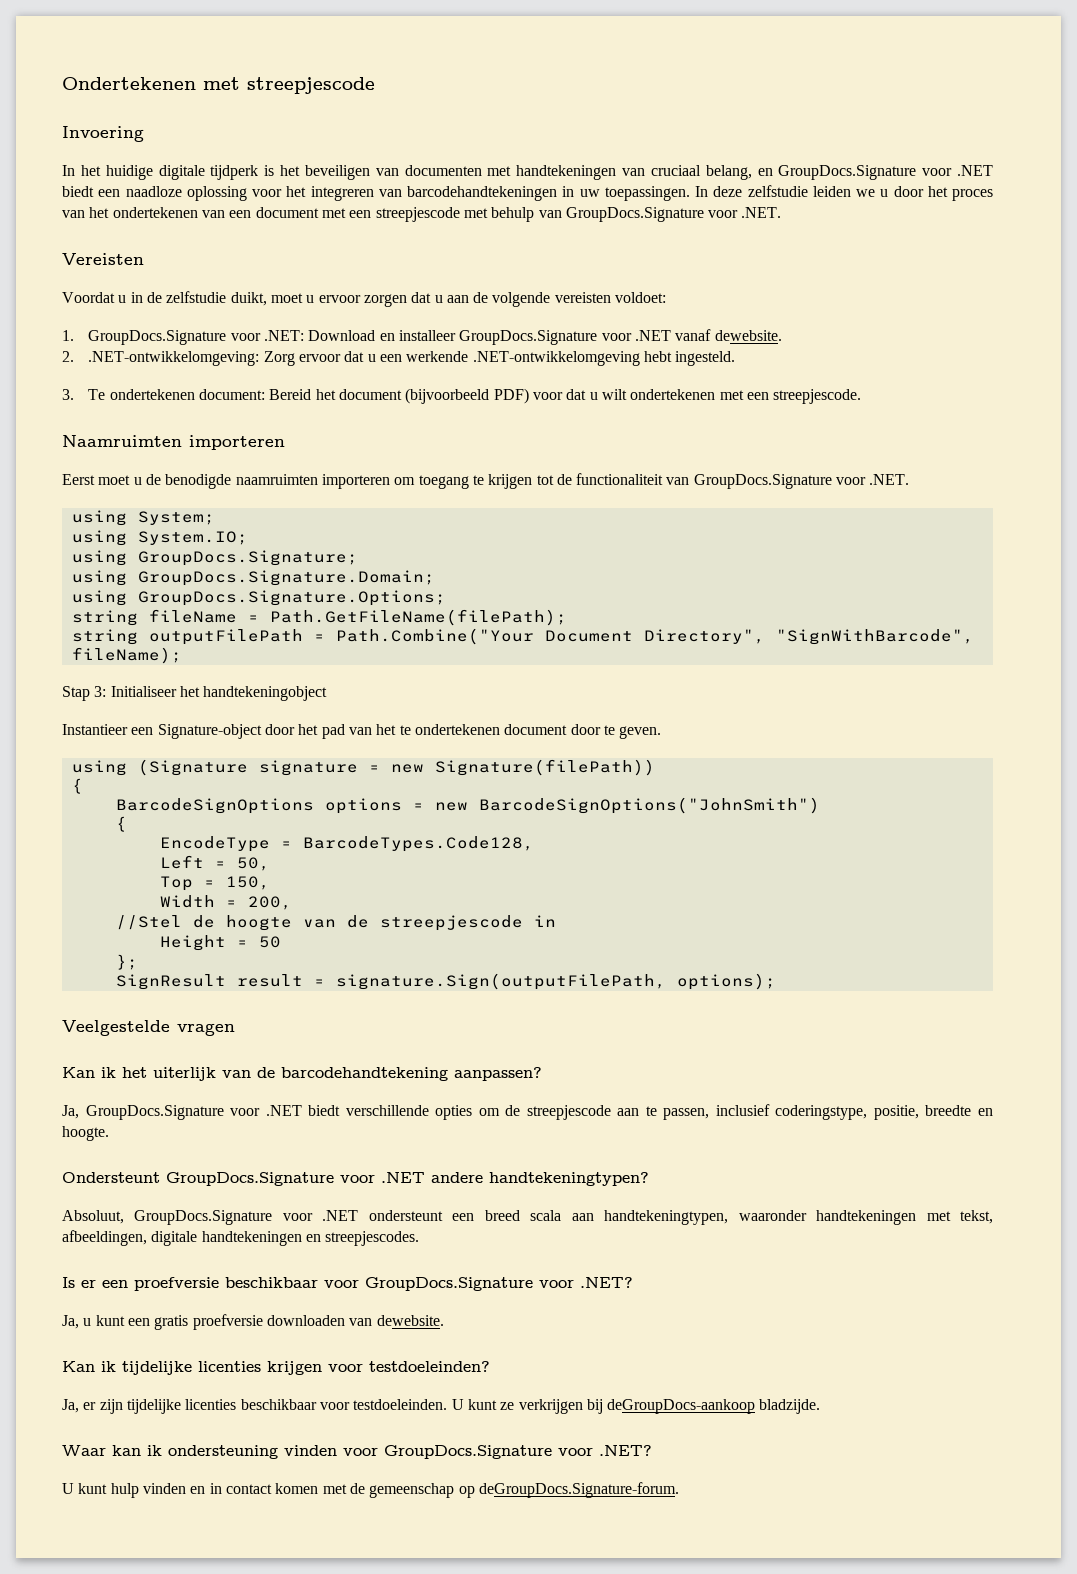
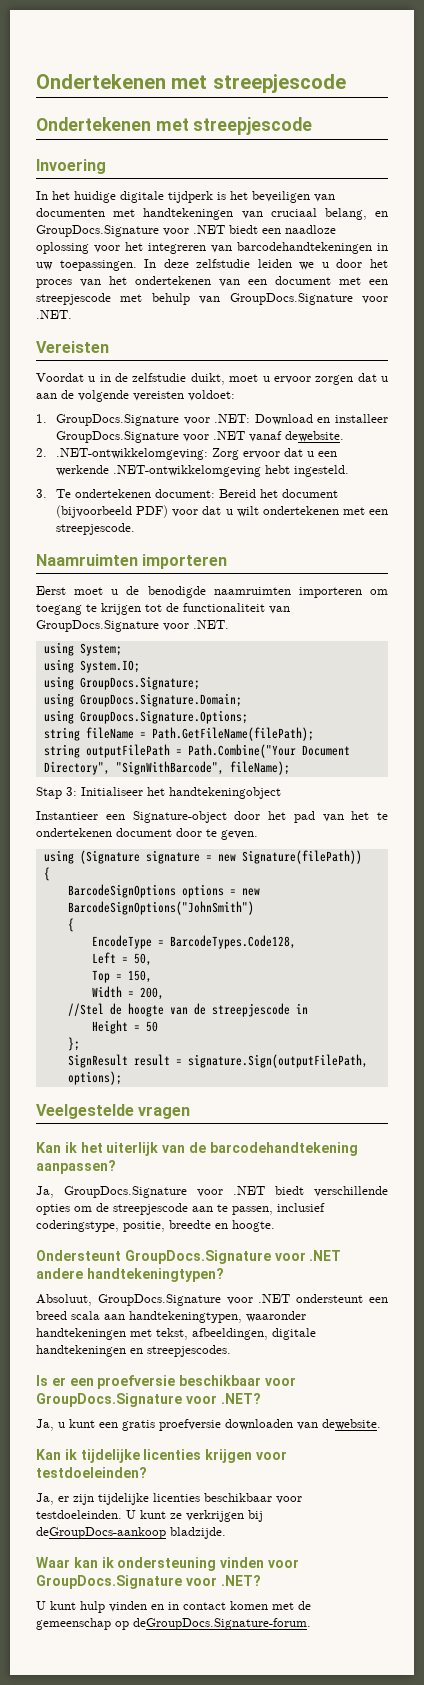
[62,77,375,94] Ondertekenen met streepjescode -> [36,74,346,93] [36,117,313,135] Ondertekenen met streepjescode // Ondertekenen met streepjescode

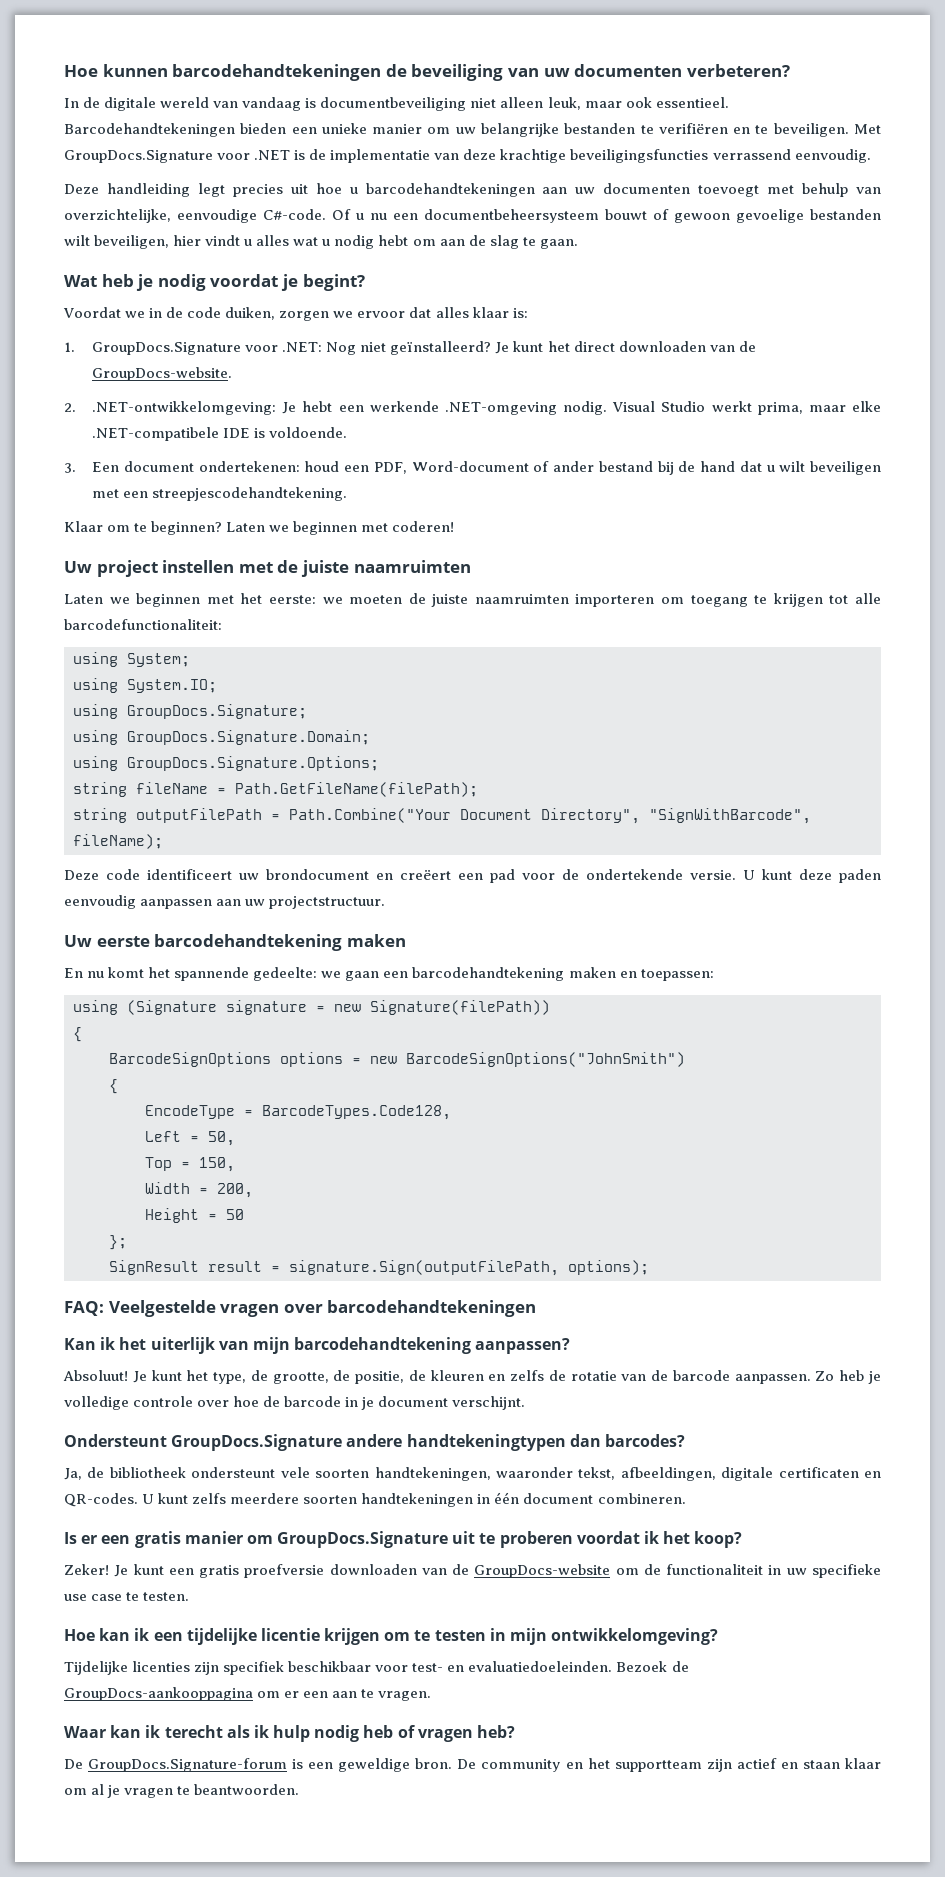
[36,74,346,93] [36,117,313,135] [36,159,106,174] [36,191,335,203] [36,208,388,220] [36,225,336,237] [36,242,388,254] [36,259,388,271] [36,276,388,288] [36,293,388,305] [36,310,72,319] [36,341,109,353] Ondertekenen met streepjescode // Ondertekenen met streepjescode // Invoering // In het huidige digitale tijdperk is het beveiligen van documenten met handtekeningen van cruciaal belang, en GroupDocs.Signature voor .NET biedt een naadloze oplossing voor het integreren van barcodehandtekeningen in uw toepassingen. In deze zelfstudie leiden we u door het proces van het ondertekenen van een document met een streepjescode met behulp van GroupDocs.Signature voor .NET. // Vereisten -> [64,64,790,81] [64,97,729,111] [64,123,882,137] [64,149,871,163] [64,183,882,197] [64,209,881,223] [64,235,578,249] [64,274,365,291] Hoe kunnen barcodehandtekeningen de beveiliging van uw documenten verbeteren? // In de digitale wereld van vandaag is documentbeveiliging niet alleen leuk, maar ook essentieel. Barcodehandtekeningen bieden een unieke manier om uw belangrijke bestanden te verifiëren en te beveiligen. Met GroupDocs.Signature voor .NET is de implementatie van deze krachtige beveiligingsfuncties verrassend eenvoudig. // Deze handleiding legt precies uit hoe u barcodehandtekeningen aan uw documenten toevoegt met behulp van overzichtelijke, eenvoudige C#-code. Of u nu een documentbeheersysteem bouwt of gewoon gevoelige bestanden wilt beveiligen, hier vindt u alles wat u nodig hebt om aan de slag te gaan. // Wat heb je nodig voordat je begint?
[88,376,96,382] u -> [125,311,146,318] we
[132,373,389,385] [36,390,235,402] [36,414,388,426] [56,431,345,443] [36,448,338,460] [56,465,350,477] [36,489,339,498] [56,505,199,518] zelfstudie duikt, moet u ervoor zorgen dat u aan de volgende vereisten voldoet: // 1. GroupDocs.Signature voor .NET: Download en installeer GroupDocs.Signature voor .NET vanaf dewebsite. // 2. .NET-ontwikkelomgeving: Zorg ervoor dat u een werkende .NET-ontwikkelomgeving hebt ingesteld. // 3. Te ondertekenen document: Bereid het document (bijvoorbeeld PDF) voor -> [187,307,528,321] [64,341,756,355] [92,367,233,381] [64,401,881,415] [92,427,348,441] [64,461,736,475] code duiken, zorgen we ervoor dat alles klaar is: // 1. GroupDocs.Signature voor .NET: Nog niet geïnstalleerd? Je kunt het direct downloaden van de GroupDocs-website. // 2. .NET-ontwikkelomgeving: Je hebt een werkende .NET-omgeving nodig. Visual Studio werkt prima, maar elke .NET-compatibele IDE is voldoende. // 3. Een document ondertekenen: houd een PDF, Word-document of ander bestand bij de hand
[262,506,388,515] [56,523,136,535] [36,554,228,569] [36,586,206,598] ondertekenen met een streepjescode. // Naamruimten importeren // Eerst moet u de benodigde -> [810,461,882,475] [92,487,348,501] [64,521,455,535] [64,560,471,577] [64,593,469,607] beveiligen met een streepjescodehandtekening. // Klaar om te beginnen? Laten we beginnen met coderen! // Uw project instellen met de juiste naamruimten // Laten we beginnen met het eerste: we moeten de juiste
[166,603,290,614] [36,620,229,632] de functionaliteit van GroupDocs.Signature voor .NET. -> [855,593,882,604] [64,619,222,630] alle barcodefunctionaliteit:
[36,787,281,799] [36,811,388,823] [36,828,258,840] Stap 3: Initialiseer het handtekeningobject // Instantieer een Signature-object door het pad van het te ondertekenen document door te geven. -> [64,869,881,883] [64,895,386,909] [64,934,406,951] [64,967,714,981] Deze code identificeert uw brondocument en creëert een pad voor de ondertekende versie. U kunt deze paden eenvoudig aanpassen aan uw projectstructuur. // Uw eerste barcodehandtekening maken // En nu komt het spannende gedeelte: we gaan een barcodehandtekening maken en toepassen:
[67,1003,308,1017] // //Stel de hoogte van de streepjescode in -> (253, 1190) none
(122, 1078) none -> [64,1301,104,1316] FAQ:
(191, 1112) none -> [283,1300,537,1317] over barcodehandtekeningen
[188,1142,206,1153] de -> [252,1337,290,1354] mijn
[36,1186,388,1198] [36,1203,325,1215] [36,1220,275,1232] [36,1250,342,1264] [36,1268,224,1282] [36,1294,389,1306] [36,1311,306,1323] [36,1328,316,1340] [36,1345,231,1357] [36,1375,296,1389] [36,1393,261,1407] [36,1419,65,1431] Ja, GroupDocs.Signature voor .NET biedt verschillende opties om de streepjescode aan te passen, inclusief coderingstype, positie, breedte en hoogte. // Ondersteunt GroupDocs.Signature voor .NET andere handtekeningtypen? // Absoluut, GroupDocs.Signature voor .NET ondersteunt een breed scala aan handtekeningtypen, waaronder handtekeningen met tekst, afbeeldingen, digitale handtekeningen en streepjescodes. // Is er een proefversie beschikbaar voor GroupDocs.Signature voor .NET? // Ja, u -> [63,1370,882,1384] [64,1396,526,1410] [64,1434,685,1451] [64,1467,881,1481] [64,1492,686,1507] [64,1531,743,1548] [64,1564,129,1577] Absoluut! Je kunt het type, de grootte, de positie, de kleuren en zelfs de rotatie van de barcode aanpassen. Zo heb je volledige controle over hoe de barcode in je document verschijnt. // Ondersteunt GroupDocs.Signature andere handtekeningtypen dan barcodes? // Ja, de bibliotheek ondersteunt vele soorten handtekeningen, waaronder tekst, afbeeldingen, digitale certificaten en QR-codes. U kunt zelfs meerdere soorten handtekeningen in één document combineren. // Is er een gratis manier om GroupDocs.Signature uit te proberen voordat ik het koop? // Zeker! Je
[322,1419,381,1430] [36,1449,287,1463] [36,1467,147,1478] [36,1493,302,1505] [36,1510,263,1522] [36,1527,226,1539] [36,1557,299,1571] [36,1575,261,1589] [36,1601,311,1613] [36,1618,311,1630] dewebsite. // Kan ik tijdelijke licenties krijgen voor testdoeleinden? // Ja, er zijn tijdelijke licenties beschikbaar voor testdoeleinden. U kunt ze verkrijgen bij deGroupDocs-aankoop bladzijde. // Waar kan ik ondersteuning vinden voor GroupDocs.Signature voor .NET? // U kunt hulp vinden en in contact komen met de gemeenschap op deGroupDocs.Signature-forum. -> [452,1564,881,1578] [64,1592,190,1601] [64,1628,719,1645] [64,1661,689,1675] [64,1687,432,1701] [64,1725,516,1742] [64,1758,882,1772] [64,1784,300,1798] de GroupDocs-website om de functionaliteit in uw specifieke use case te testen. // Hoe kan ik een tijdelijke licentie krijgen om te testen in mijn ontwikkelomgeving? // Tijdelijke licenties zijn specifiek beschikbaar voor test- en evaluatiedoeleinden. Bezoek de GroupDocs-aankooppagina om er een aan te vragen. // Waar kan ik terecht als ik hulp nodig heb of vragen heb? // De GroupDocs.Signature-forum is een geweldige bron. De community en het supportteam zijn actief en staan klaar om al je vragen te beantwoorden.

